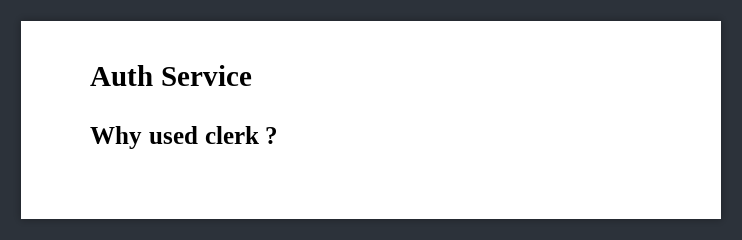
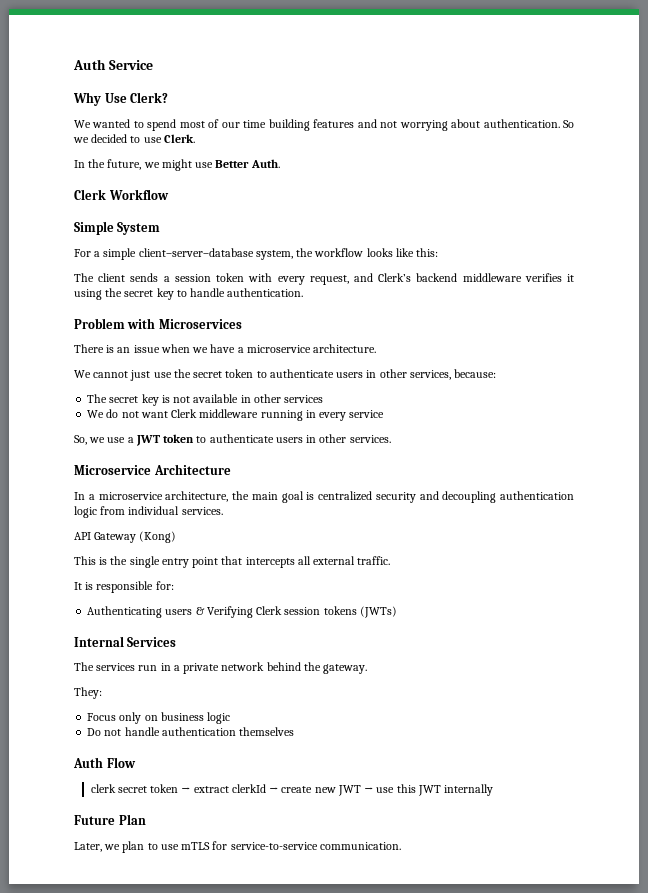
[148,126,279,144] used clerk ? -> [104,92,169,103] [74,119,574,131] [73,134,195,143] [74,159,280,171] [74,189,169,200] [74,221,161,235] [74,248,439,260] [74,273,574,285] [74,288,304,300] [74,318,242,329] [74,344,377,353] [74,369,497,381] [87,394,324,406] [87,409,385,421] [74,434,391,446] [74,464,231,475] [74,491,574,503] [74,506,223,518] [74,531,177,543] [74,556,391,568] [74,581,174,593] [87,606,397,618] [74,636,177,647] [74,662,368,674] [74,687,102,699] [87,712,231,724] [87,727,295,736] [73,757,136,768] [90,784,494,796] [74,814,146,825] [74,841,401,853] Use Clerk? // We wanted to spend most of our time building features and not worrying about authentication. So we decided to use Clerk. // In the future, we might use Better Auth. // Clerk Workflow // Simple System // For a simple client–server–database system, the workflow looks like this: // The client sends a session token with every request, and Clerk’s backend middleware verifies it using the secret key to handle authentication. // Problem with Microservices // There is an issue when we have a microservice architecture. // We cannot just use the secret token to authenticate users in other services, because: // The secret key is not available in other services // We do not want Clerk middleware running in every service // So, we use a JWT token to authenticate users in other services. // Microservice Architecture // In a microservice architecture, the main goal is centralized security and decoupling authentication logic from individual services. // API Gateway (Kong) // This is the single entry point that intercepts all external traffic. // It is responsible for: // Authenticating users & Verifying Clerk session tokens (JWTs) // Internal Services // The services run in a private network behind the gateway. // They: // Focus only on business logic // Do not handle authentication themselves // Auth Flow // clerk secret token → extract clerkId → create new JWT → use this JWT internally // Future Plan // Later, we plan to use mTLS for service-to-service communication.

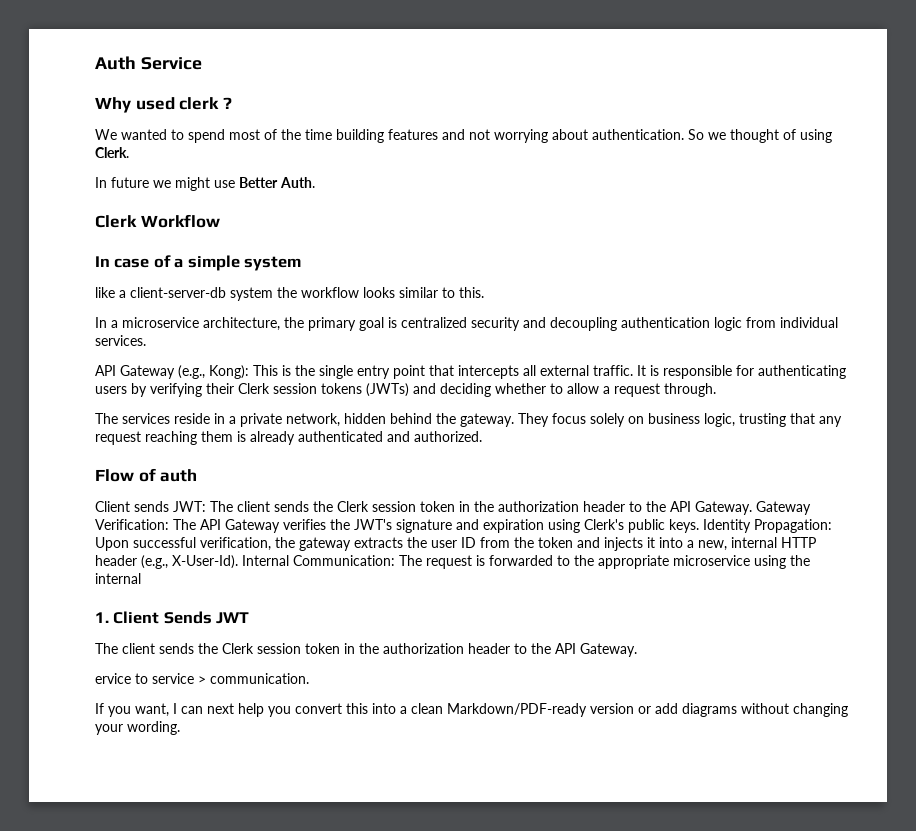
[104,92,169,103] Use Clerk? -> [135,97,232,110] used clerk ?
[221,122,240,128] our -> [281,129,301,140] the
[91,134,162,143] decided to use -> [730,129,832,143] thought of using
[88,159,142,170] the future, -> [111,177,149,188] future
[74,221,161,235] [74,248,439,260] [74,273,574,285] [74,288,304,300] [74,318,242,329] [74,344,377,353] [74,369,497,381] [87,394,324,406] [87,409,385,421] [74,434,391,446] [74,464,231,475] Simple System // For a simple client–server–database system, the workflow looks like this: // The client sends a session token with every request, and Clerk’s backend middleware verifies it using the secret key to handle authentication. // Problem with Microservices // There is an issue when we have a microservice architecture. // We cannot just use the secret token to authenticate users in other services, because: // The secret key is not available in other services // We do not want Clerk middleware running in every service // So, we use a JWT token to authenticate users in other services. // Microservice Architecture -> [95,255,302,271] [95,287,484,301] In case of a simple system // like a client-server-db system the workflow looks similar to this.
[251,492,278,500] main -> [308,317,356,331] primary
[139,531,177,543] (Kong) // -> [178,365,249,379] (e.g., Kong):
(391, 560) // -> (633, 370) none
[155,581,174,590] [87,606,397,618] [74,636,177,647] for: // Authenticating users & Verifying Clerk session tokens (JWTs) // Internal Services -> [736,365,846,379] [95,383,716,397] for authenticating users by verifying their Clerk session tokens (JWTs) and deciding whether to allow a request through.
[138,665,158,671] run -> [174,413,210,424] reside
[221,662,265,671] network -> [286,413,386,427] network, hidden
[74,687,102,699] [87,712,231,724] [87,727,295,736] [73,757,136,768] [90,784,494,796] [74,814,146,825] [74,841,401,853] // They: // Focus only on business logic // Do not handle authentication themselves // Auth Flow // clerk secret token → extract clerkId → create new JWT → use this JWT internally // Future Plan // Later, we plan to use mTLS for service-to-service communication. -> [518,413,842,427] [95,431,482,445] [95,468,198,482] [95,501,811,515] [95,519,832,533] [95,537,816,551] [95,555,810,569] [95,573,141,584] [95,611,250,624] [95,643,637,657] [95,673,309,684] [95,703,848,717] [95,721,180,735] They focus solely on business logic, trusting that any request reaching them is already authenticated and authorized. // Flow of auth // Client sends JWT: The client sends the Clerk session token in the authorization header to the API Gateway. Gateway Verification: The API Gateway verifies the JWT's signature and expiration using Clerk's public keys. Identity Propagation: Upon successful verification, the gateway extracts the user ID from the token and injects it into a new, internal HTTP header (e.g., X-User-Id). Internal Communication: The request is forwarded to the appropriate microservice using the internal // 1. Client Sends JWT // The client sends the Clerk session token in the authorization header to the API Gateway. // ervice to service > communication. // If you want, I can next help you convert this into a clean Markdown/PDF-ready version or add diagrams without changing your wording.

